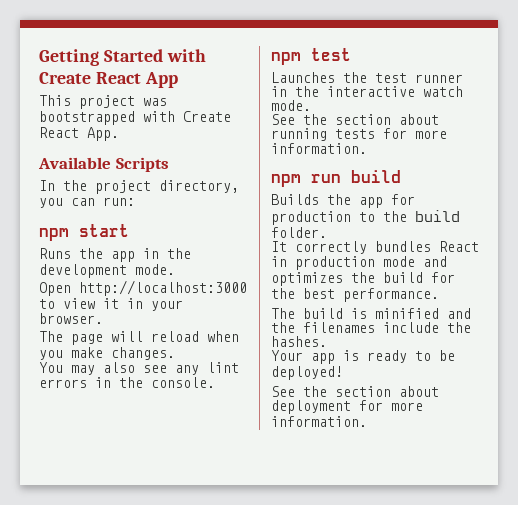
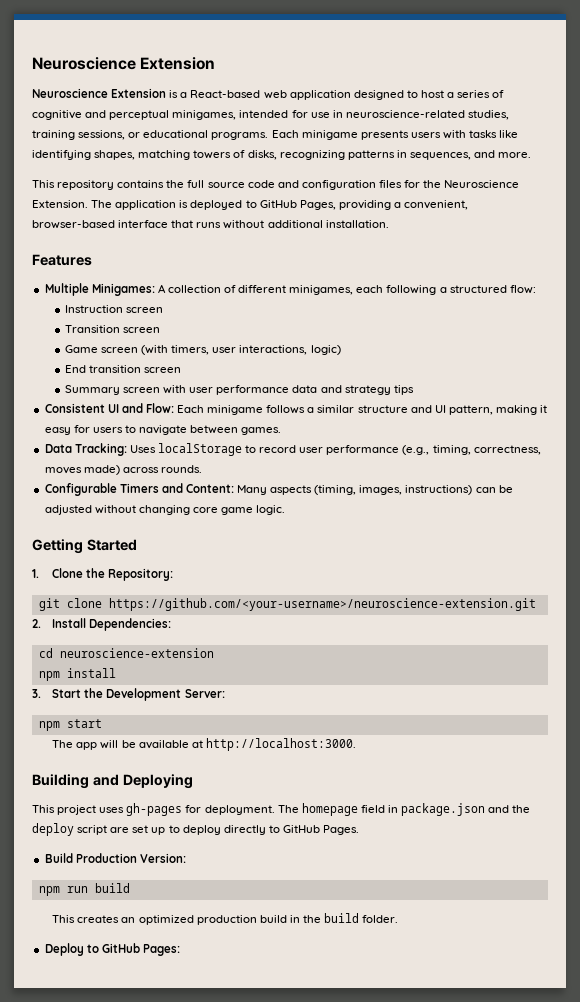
[39,49,206,66] [39,72,178,88] [39,95,167,109] [39,111,231,125] [39,127,119,141] [38,157,169,172] [39,180,239,194] [39,197,135,208] [39,224,129,241] [39,248,191,262] [39,264,175,278] [39,280,247,296] [39,298,183,311] [39,313,103,324] [39,331,239,345] [39,347,175,360] [39,362,239,375] [39,377,215,388] [271,48,351,65] [271,72,463,83] [271,86,463,97] [271,100,311,111] [271,114,439,125] [271,128,447,141] [271,143,367,154] [271,170,401,187] [271,194,415,208] [271,210,460,225] [271,227,327,238] [271,241,479,254] [271,256,447,270] [271,272,455,286] [271,288,439,302] [271,308,471,319] [271,322,471,333] [271,336,327,347] [271,350,455,364] [271,366,343,380] [271,386,439,397] [271,400,423,414] [271,416,367,427] Getting Started with Create React App // This project was bootstrapped with Create React App. // Available Scripts // In the project directory, you can run: // npm start // Runs the app in the development mode. // Open http://localhost:3000 to view it in your browser. // The page will reload when you make changes. // You may also see any lint errors in the console. // npm test // Launches the test runner in the interactive watch mode. // See the section about running tests for more information. // npm run build // Builds the app for production to the build folder. // It correctly bundles React in production mode and optimizes the build for the best performance. // The build is minified and the filenames include the hashes. // Your app is ready to be deployed! // See the section about deployment for more information. -> [32,57,216,70] [32,88,505,100] [32,110,509,120] [32,130,519,140] [32,150,532,160] [32,180,520,190] [32,200,469,210] [32,220,389,229] [32,254,92,266] [44,283,536,296] [64,305,164,313] [64,325,161,333] [64,345,341,355] [64,365,182,373] [64,385,414,395] [44,403,548,415] [44,425,282,435] [44,443,541,456] [44,465,202,475] [44,483,513,496] [44,505,286,515] [32,539,137,554] [32,568,174,581] [38,598,536,611] [32,618,172,631] [38,648,214,658] [38,668,116,681] [32,688,225,701] [38,719,102,731] [52,738,356,751] [32,774,193,789] [32,803,531,816] [32,823,360,836] [44,853,186,863] [38,883,130,896] [52,913,399,925] [44,943,180,956] Neuroscience Extension // Neuroscience Extension is a React-based web application designed to host a series of cognitive and perceptual minigames, intended for use in neuroscience-related studies, training sessions, or educational programs. Each minigame presents users with tasks like identifying shapes, matching towers of disks, recognizing patterns in sequences, and more. // This repository contains the full source code and configuration files for the Neuroscience Extension. The application is deployed to GitHub Pages, providing a convenient, browser-based interface that runs without additional installation. // Features // Multiple Minigames: A collection of different minigames, each following a structured flow: // Instruction screen // Transition screen // Game screen (with timers, user interactions, logic) // End transition screen // Summary screen with user performance data and strategy tips // Consistent UI and Flow: Each minigame follows a similar structure and UI pattern, making it easy for users to navigate between games. // Data Tracking: Uses localStorage to record user performance (e.g., timing, correctness, moves made) across rounds. // Configurable Timers and Content: Many aspects (timing, images, instructions) can be adjusted without changing core game logic. // Getting Started // 1. Clone the Repository: // git clone https://github.com/<your-username>/neuroscience-extension.git // 2. Install Dependencies: // cd neuroscience-extension // npm install // 3. Start the Development Server: // npm start // The app will be available at http://localhost:3000. // Building and Deploying // This project uses gh-pages for deployment. The homepage field in package.json and the deploy script are set up to deploy directly to GitHub Pages. // Build Production Version: // npm run build // This creates an optimized production build in the build folder. // Deploy to GitHub Pages:

